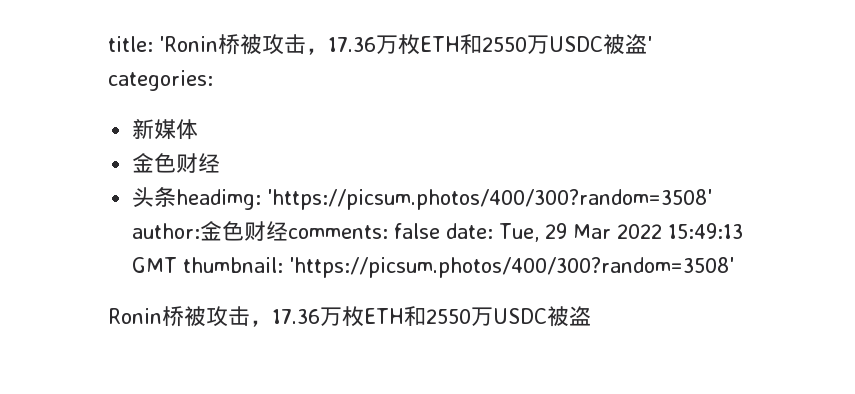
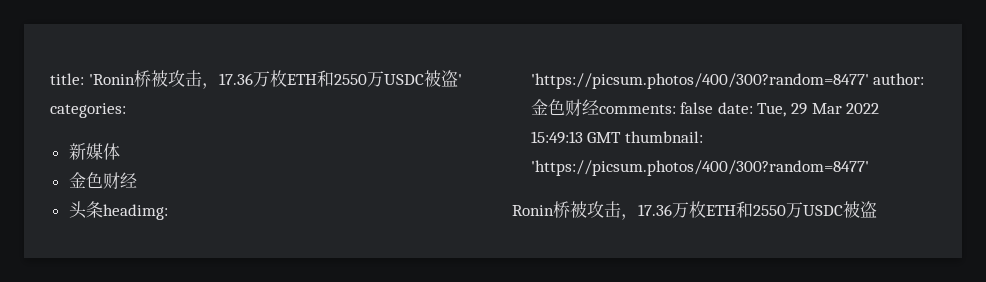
[267,189,713,210] 'https://picsum.photos/400/300?random=3508' -> [530,73,869,89] 'https://picsum.photos/400/300?random=8477'
[289,257,735,278] 'https://picsum.photos/400/300?random=3508' -> [530,160,869,176] 'https://picsum.photos/400/300?random=8477'

